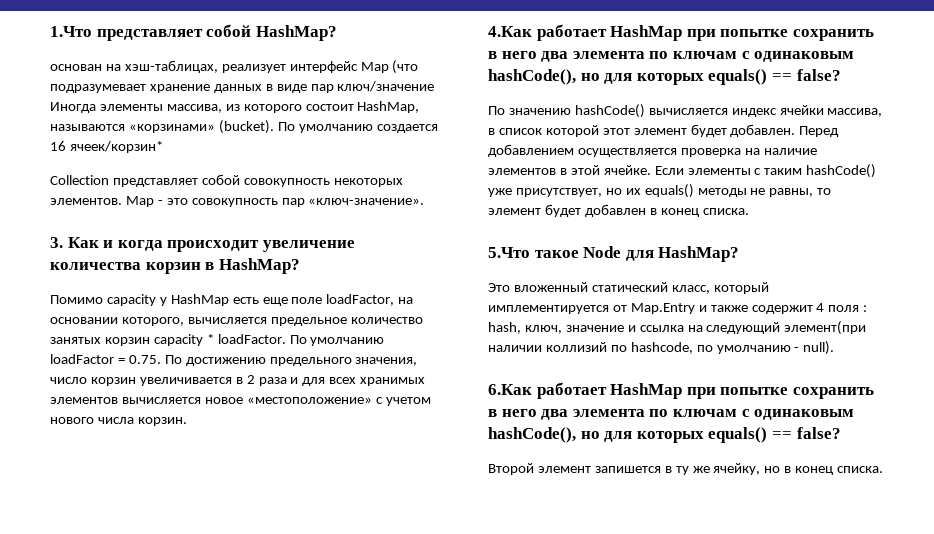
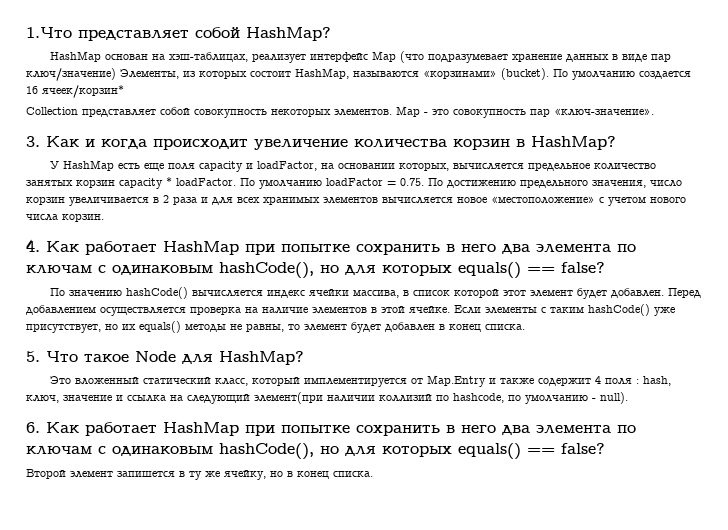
(337, 33) none -> [49,51,101,62] HashMap
[337,81,435,92] [50,102,302,113] ключ/значение Иногда элементы массива, из которого -> [26,68,247,81] ключ/значение) Элементы, из которых
[50,294,323,306] Помимо capacity у HashMap есть еще поле -> [49,160,253,172] У HashMap есть еще поля capacity и
[121,317,184,326] которого, -> [398,163,449,171] которых,
[488,26,532,37] 4.Как -> [26,239,79,252] 4. Как
[488,247,530,258] 5.Что -> [26,351,78,362] 5. Что
[488,384,532,395] 6.Как -> [26,422,79,433] 6. Как

